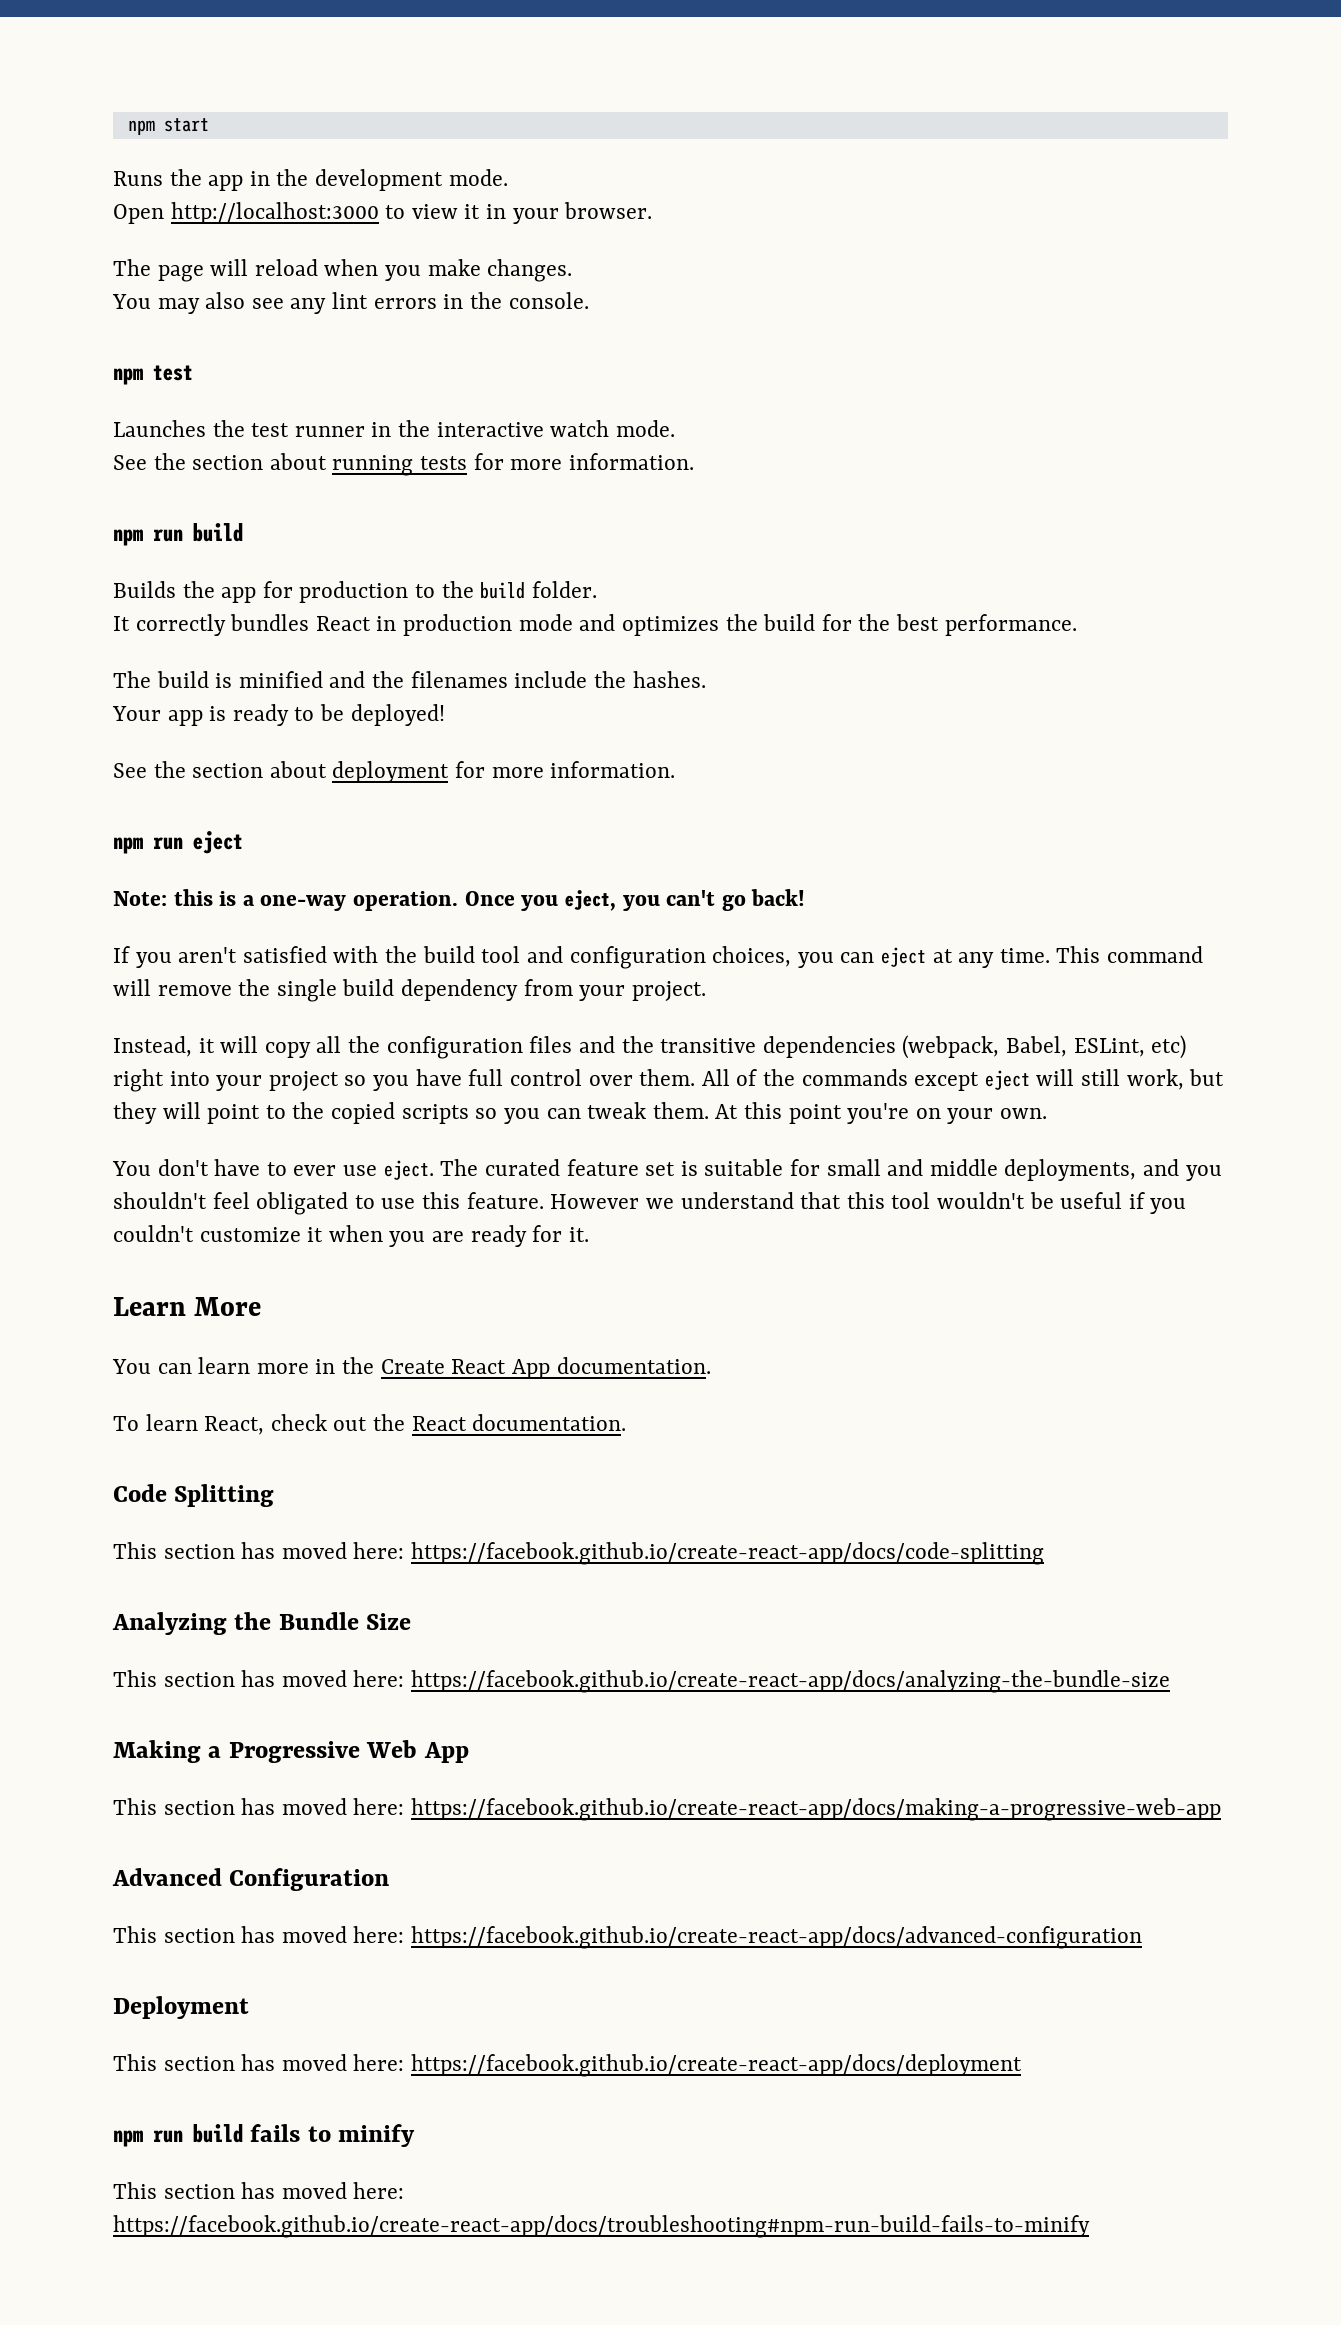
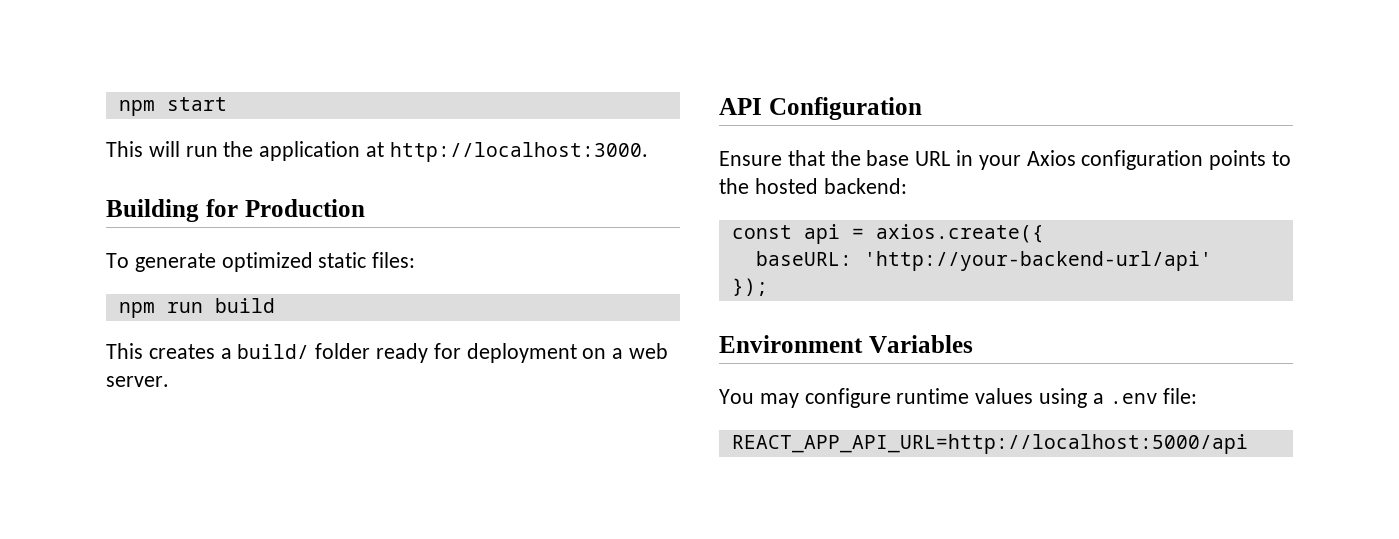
[113,169,508,191] [113,202,653,224] [113,259,573,282] [112,292,589,314] [113,365,193,385] [113,420,675,437] [113,453,694,476] [113,523,243,546] [113,581,597,603] [113,614,1077,636] [113,671,706,688] [112,704,445,726] [113,761,676,783] [113,831,243,854] [113,889,806,911] [113,946,1204,969] [113,979,706,1002] [113,1035,1187,1059] [113,1069,1225,1092] [113,1102,1048,1124] [112,1159,1222,1181] [113,1192,1187,1215] [113,1225,589,1247] [113,1297,262,1316] [112,1357,711,1379] [113,1414,627,1435] [113,1484,275,1507] [113,1542,1045,1565] [112,1612,412,1635] [113,1670,1171,1693] [113,1740,469,1763] [113,1798,1222,1821] [112,1868,390,1891] [113,1926,1143,1949] [113,1996,249,2019] [113,2054,1023,2077] [113,2124,416,2147] [113,2182,405,2199] [113,2215,1090,2238] Runs the app in the development mode. // Open http://localhost:3000 to view it in your browser. // The page will reload when you make changes. // You may also see any lint errors in the console. // npm test // Launches the test runner in the interactive watch mode. // See the section about running tests for more information. // npm run build // Builds the app for production to the build folder. // It correctly bundles React in production mode and optimizes the build for the best performance. // The build is minified and the filenames include the hashes. // Your app is ready to be deployed! // See the section about deployment for more information. // npm run eject // Note: this is a one-way operation. Once you eject, you can't go back! // If you aren't satisfied with the build tool and configuration choices, you can eject at any time. This command will remove the single build dependency from your project. // Instead, it will copy all the configuration files and the transitive dependencies (webpack, Babel, ESLint, etc) right into your project so you have full control over them. All of the commands except eject will still work, but they will point to the copied scripts so you can tweak them. At this point you're on your own. // You don't have to ever use eject. The curated feature set is suitable for small and middle deployments, and you shouldn't feel obligated to use this feature. However we understand that this tool wouldn't be useful if you couldn't customize it when you are ready for it. // Learn More // You can learn more in the Create React App documentation. // To learn React, check out the React documentation. // Code Splitting // This section has moved here: https://facebook.github.io/create-react-app/docs/code-splitting // Analyzing the Bundle Size // This section has moved here: https://facebook.github.io/create-react-app/docs/analyzing-the-bundle-size // Making a Progressive Web App // This section has moved here: https://facebook.github.io/create-react-app/docs/making-a-progressive-web-app // Advanced Configuration // This section has moved here: https://facebook.github.io/create-react-app/docs/advanced-configuration // Deployment // This section has moved here: https://facebook.github.io/create-react-app/docs/deployment // npm run build fails to minify // This section has moved here: https://facebook.github.io/create-react-app/docs/troubleshooting#npm-run-build-fails-to-minify -> [106,141,648,162] [106,199,365,222] [106,252,416,272] [118,298,275,318] [106,343,669,363] [106,376,169,387] [719,97,922,120] [719,150,1292,170] [719,178,907,194] [731,224,1044,244] [755,251,1212,271] [731,278,768,296] [719,335,973,353] [719,388,1198,408] [731,434,1248,454] This will run the application at http://localhost:3000. // Building for Production // To generate optimized static files: // npm run build // This creates a build/ folder ready for deployment on a web server. // API Configuration // Ensure that the base URL in your Axios configuration points to the hosted backend: // const api = axios.create({ // baseURL: 'http://your-backend-url/api' // }); // Environment Variables // You may configure runtime values using a .env file: // REACT_APP_API_URL=http://localhost:5000/api

